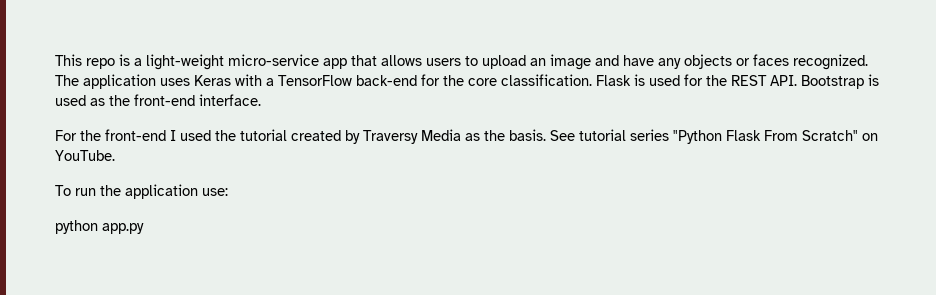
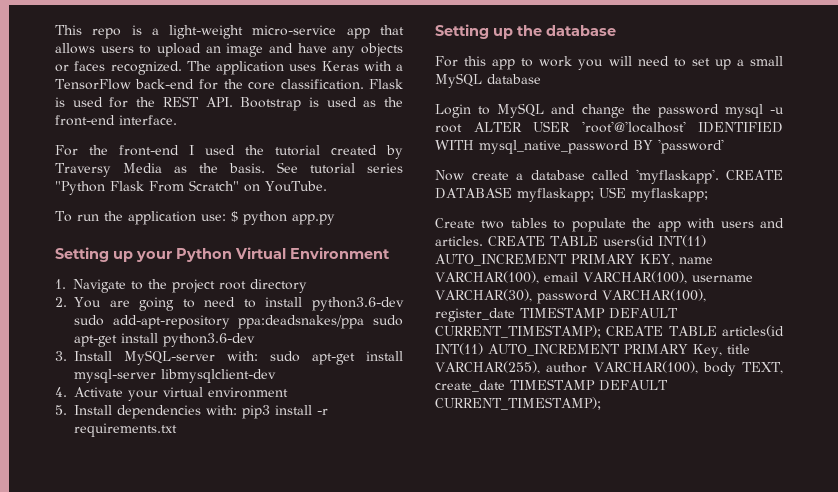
(228, 192) // -> [230,211,238,222] $
(144, 228) none -> [55,247,390,262] [55,279,307,293] [55,297,405,311] [74,315,403,329] [74,333,255,347] [55,350,403,365] [74,369,276,383] [55,387,288,401] [55,405,328,419] [74,423,177,437] [435,24,616,39] [435,56,783,70] [435,73,541,88] [435,103,784,118] [435,121,783,133] [435,139,724,154] [435,169,783,184] [435,187,708,202] [435,218,784,232] [435,235,706,247] [435,254,713,266] [435,271,753,284] [435,289,706,304] [435,307,678,322] [435,325,784,338] [435,343,750,358] [435,361,784,376] [435,379,668,392] [435,397,601,410] // Setting up your Python Virtual Environment // 1. Navigate to the project root directory // 2. You are going to need to install python3.6-dev sudo add-apt-repository ppa:deadsnakes/ppa sudo apt-get install python3.6-dev // 3. Install MySQL-server with: sudo apt-get install mysql-server libmysqlclient-dev // 4. Activate your virtual environment // 5. Install dependencies with: pip3 install -r requirements.txt // Setting up the database // For this app to work you will need to set up a small MySQL database // Login to MySQL and change the password mysql -u root ALTER USER 'root'@'localhost' IDENTIFIED WITH mysql_native_password BY 'password' // Now create a database called 'myflaskapp'. CREATE DATABASE myflaskapp; USE myflaskapp; // Create two tables to populate the app with users and articles. CREATE TABLE users(id INT(11) AUTO_INCREMENT PRIMARY KEY, name VARCHAR(100), email VARCHAR(100), username VARCHAR(30), password VARCHAR(100), register_date TIMESTAMP DEFAULT CURRENT_TIMESTAMP); CREATE TABLE articles(id INT(11) AUTO_INCREMENT PRIMARY Key, title VARCHAR(255), author VARCHAR(100), body TEXT, create_date TIMESTAMP DEFAULT CURRENT_TIMESTAMP);

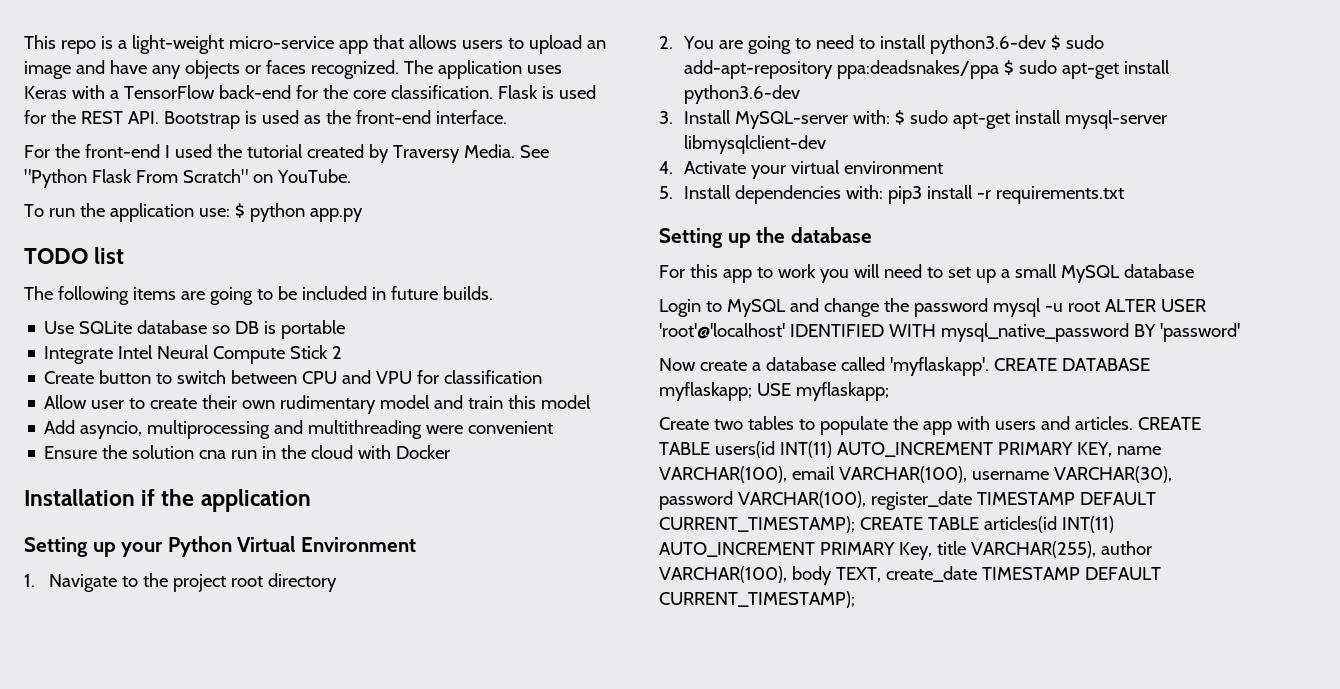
[122,162,403,174] Media as the basis. See tutorial series -> [463,144,549,158] Media. See
(335, 219) none -> [24,247,125,264] [24,286,493,305] [44,320,346,339] [44,345,343,364] [44,370,543,384] [44,395,592,414] [44,420,554,439] [44,445,451,459] [24,489,311,512] // TODO list // The following items are going to be included in future builds. // Use SQLite database so DB is portable // Integrate Intel Neural Compute Stick 2 // Create button to switch between CPU and VPU for classification // Allow user to create their own rudimentary model and train this model // Add asyncio, multiprocessing and multithreading were convenient // Ensure the solution cna run in the cloud with Docker // Installation if the application
(405, 304) none -> [1050,35,1061,50] $
(365, 322) none -> [1003,60,1014,75] $
(258, 356) none -> [894,110,905,125] $

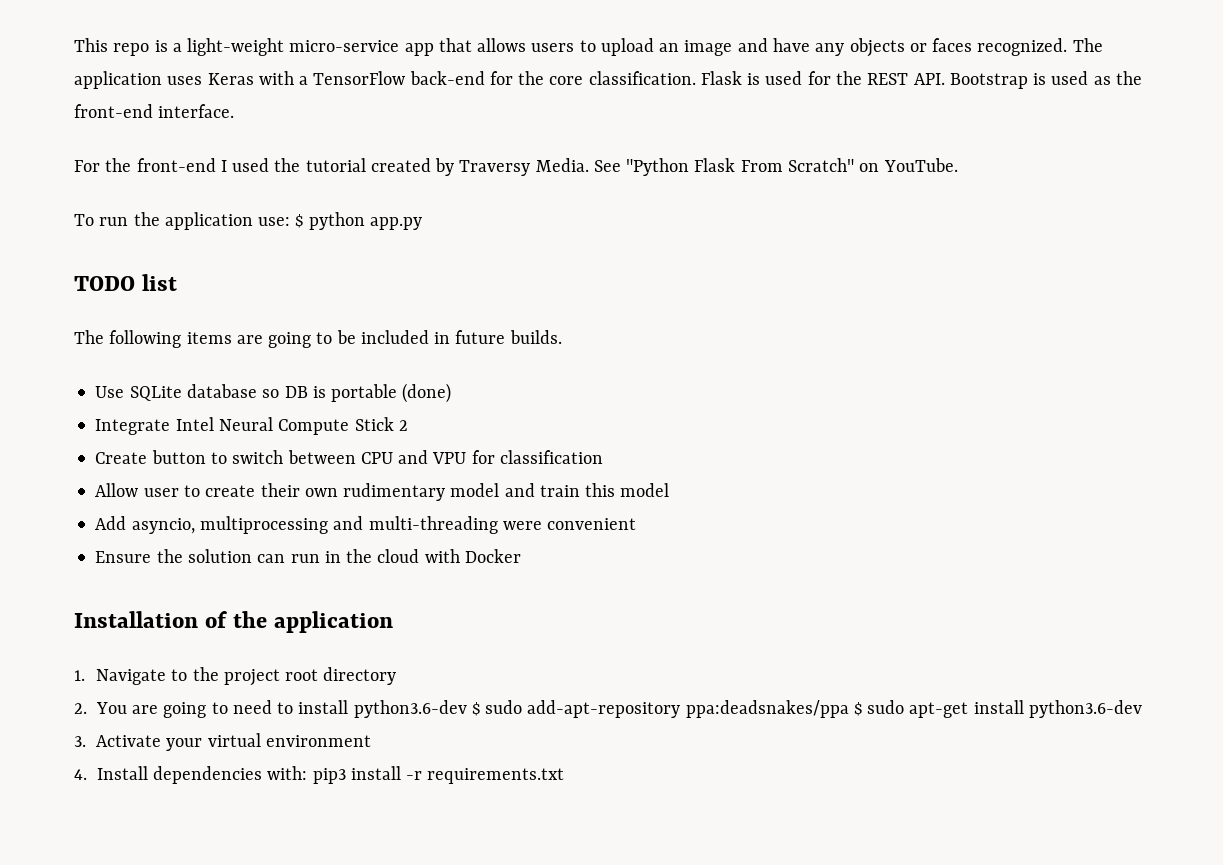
(346, 329) none -> [402,383,452,403] (done)
[308,420,423,439] multithreading -> [368,516,498,534] multi-threading
[199,450,227,459] cna -> [257,554,286,563] can
[141,489,311,512] [24,536,416,557] if the application // Setting up your Python Virtual Environment -> [205,611,394,633] of the application
[683,110,1167,129] [683,135,826,154] [659,161,673,174] Install MySQL-server with: $ sudo apt-get install mysql-server libmysqlclient-dev // 4. -> (86, 741) none
[659,186,673,199] 5. -> [74,769,87,780] 4.
[659,227,872,248] [659,264,1194,283] [659,298,1206,317] [659,323,1240,342] [659,357,1150,376] [659,382,889,401] [659,416,1201,435] [659,441,1161,458] [659,466,1172,483] [659,491,1156,510] [659,516,1114,533] [659,541,1152,560] [659,566,1161,585] [659,591,855,608] // Setting up the database // For this app to work you will need to set up a small MySQL database // Login to MySQL and change the password mysql -u root ALTER USER 'root'@'localhost' IDENTIFIED WITH mysql_native_password BY 'password' // Now create a database called 'myflaskapp'. CREATE DATABASE myflaskapp; USE myflaskapp; // Create two tables to populate the app with users and articles. CREATE TABLE users(id INT(11) AUTO_INCREMENT PRIMARY KEY, name VARCHAR(100), email VARCHAR(100), username VARCHAR(30), password VARCHAR(100), register_date TIMESTAMP DEFAULT CURRENT_TIMESTAMP); CREATE TABLE articles(id INT(11) AUTO_INCREMENT PRIMARY Key, title VARCHAR(255), author VARCHAR(100), body TEXT, create_date TIMESTAMP DEFAULT CURRENT_TIMESTAMP); -> (565, 776) none

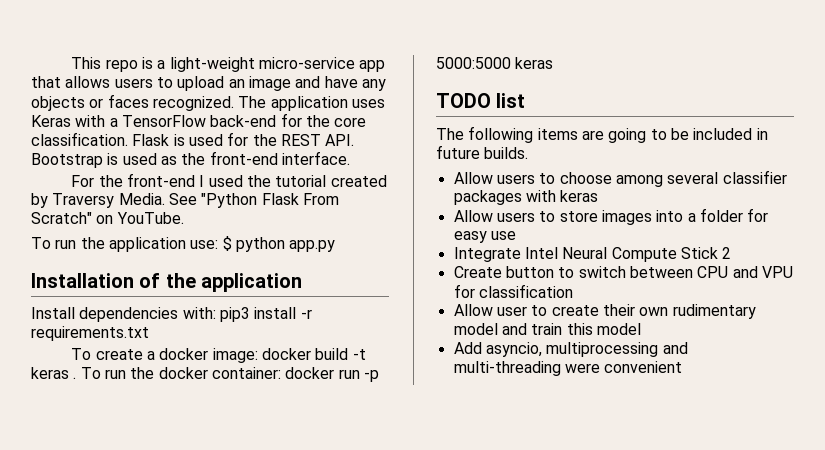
(422, 223) none -> [31,273,303,292] [31,307,312,322] [31,326,149,341] [71,348,366,363] [31,367,379,382] [436,57,554,69] // Installation of the application // Install dependencies with: pip3 install -r requirements.txt // To create a docker image: docker build -t keras . To run the docker container: docker run -p 5000:5000 keras
[95,383,452,403] Use SQLite database so DB is portable (done) -> [453,170,787,187] [453,190,599,205] [453,208,769,225] [453,231,516,243] Allow users to choose among several classifier packages with keras // Allow users to store images into a folder for easy use
[95,549,521,563] [74,611,394,633] [74,667,397,686] [74,700,1142,718] [74,733,371,751] [74,766,565,784] // Ensure the solution can run in the cloud with Docker // Installation of the application // 1. Navigate to the project root directory // 2. You are going to need to install python3.6-dev $ sudo add-apt-repository ppa:deadsnakes/ppa $ sudo apt-get install python3.6-dev // 3. Activate your virtual environment // 4. Install dependencies with: pip3 install -r requirements.txt -> (683, 367) none

